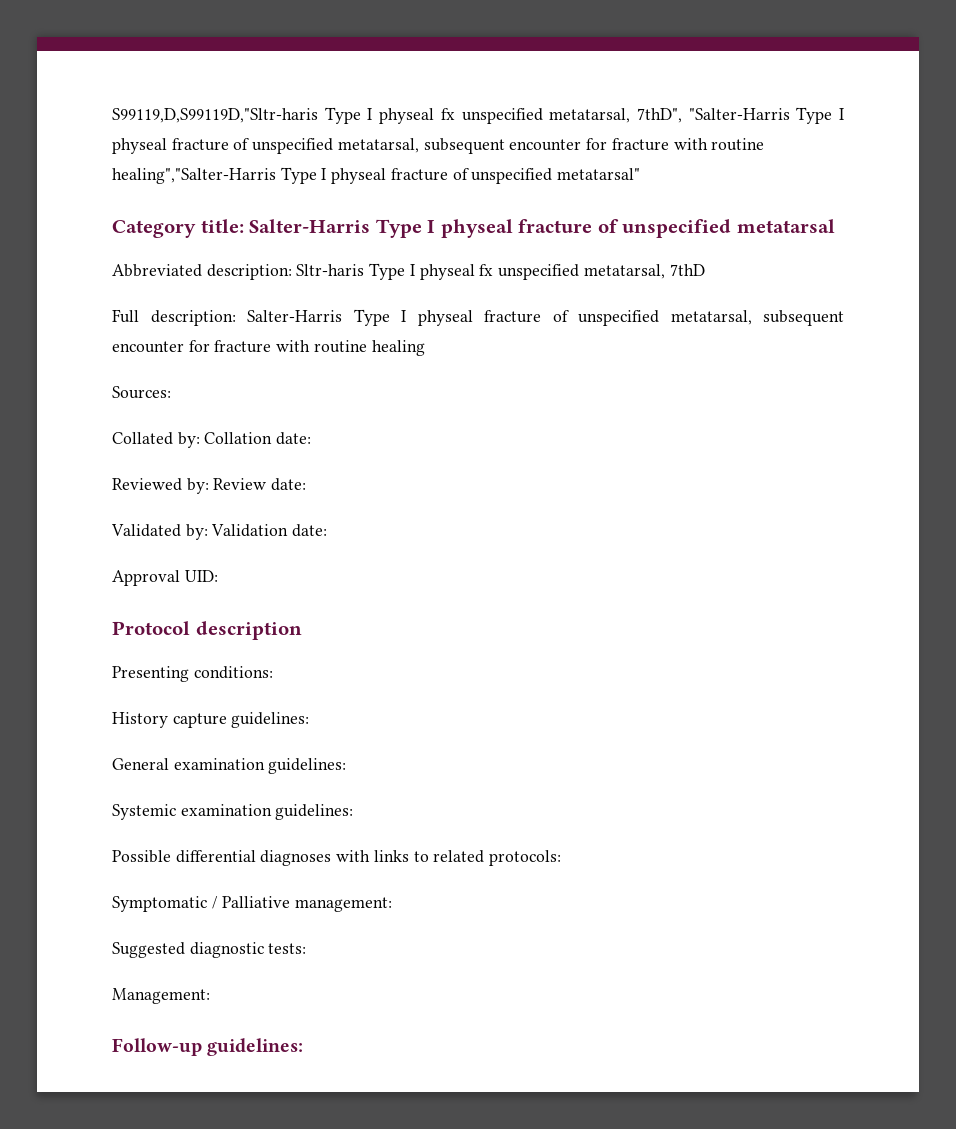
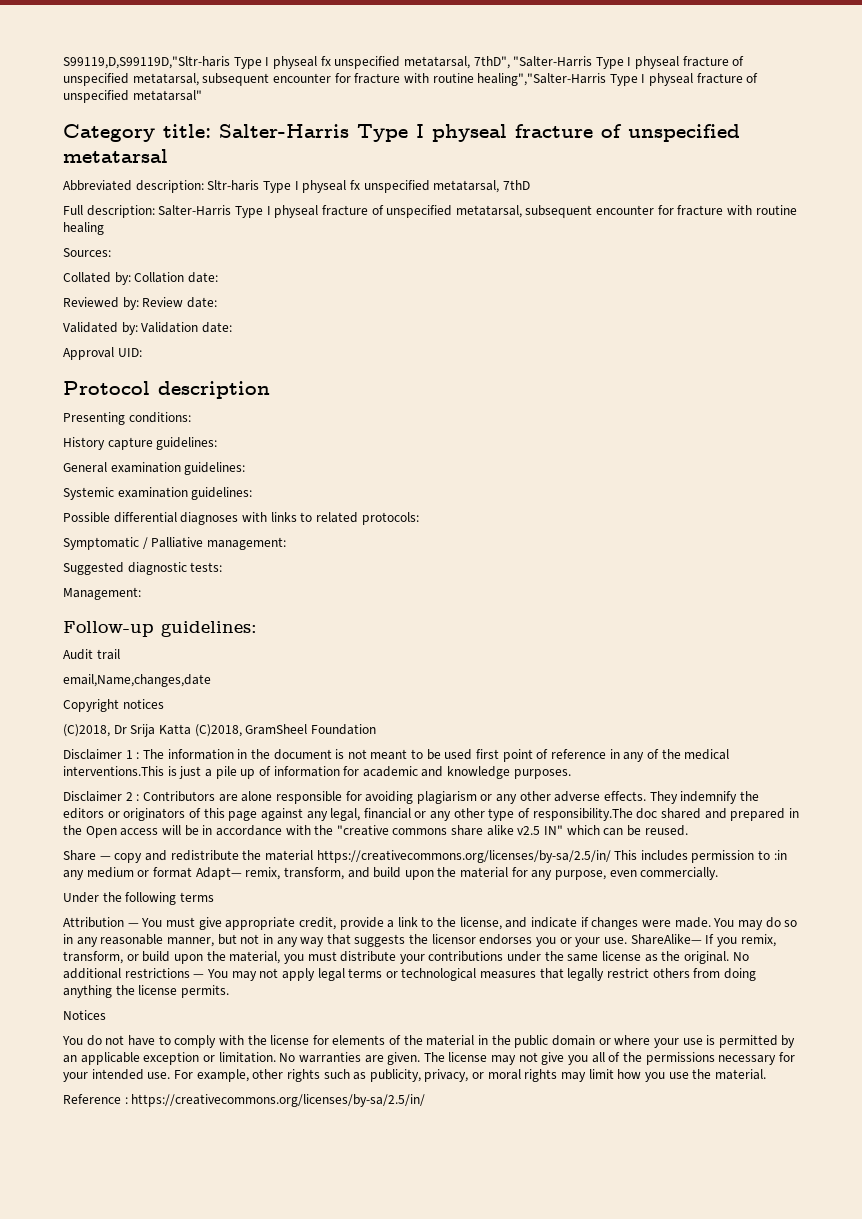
(304, 1047) none -> [63,649,120,660] [63,674,211,687] [63,699,164,712] [63,724,376,737] [63,749,730,762] [63,766,571,779] [63,791,759,804] [63,808,799,821] [63,825,688,838] [63,850,787,863] [63,867,719,880] [63,892,214,905] [63,917,798,930] [63,934,776,947] [63,951,749,964] [63,968,756,981] [63,985,229,998] [63,1010,106,1020] [62,1035,796,1048] [63,1052,795,1065] [63,1069,766,1082] [63,1094,426,1107] // Audit trail // email,Name,changes,date // Copyright notices // (C)2018, Dr Srija Katta (C)2018, GramSheel Foundation // Disclaimer 1 : The information in the document is not meant to be used first point of reference in any of the medical interventions.This is just a pile up of information for academic and knowledge purposes. // Disclaimer 2 : Contributors are alone responsible for avoiding plagiarism or any other adverse effects. They indemnify the editors or originators of this page against any legal, financial or any other type of responsibility.The doc shared and prepared in the Open access will be in accordance with the "creative commons share alike v2.5 IN" which can be reused. // Share — copy and redistribute the material https://creativecommons.org/licenses/by-sa/2.5/in/ This includes permission to :in any medium or format Adapt— remix, transform, and build upon the material for any purpose, even commercially. // Under the following terms // Attribution — You must give appropriate credit, provide a link to the license, and indicate if changes were made. You may do so in any reasonable manner, but not in any way that suggests the licensor endorses you or your use. ShareAlike— If you remix, transform, or build upon the material, you must distribute your contributions under the same license as the original. No additional restrictions — You may not apply legal terms or technological measures that legally restrict others from doing anything the license permits. // Notices // You do not have to comply with the license for elements of the material in the public domain or where your use is permitted by an applicable exception or limitation. No warranties are given. The license may not give you all of the permissions necessary for your intended use. For example, other rights such as publicity, privacy, or moral rights may limit how you use the material. // Reference : https://creativecommons.org/licenses/by-sa/2.5/in/

